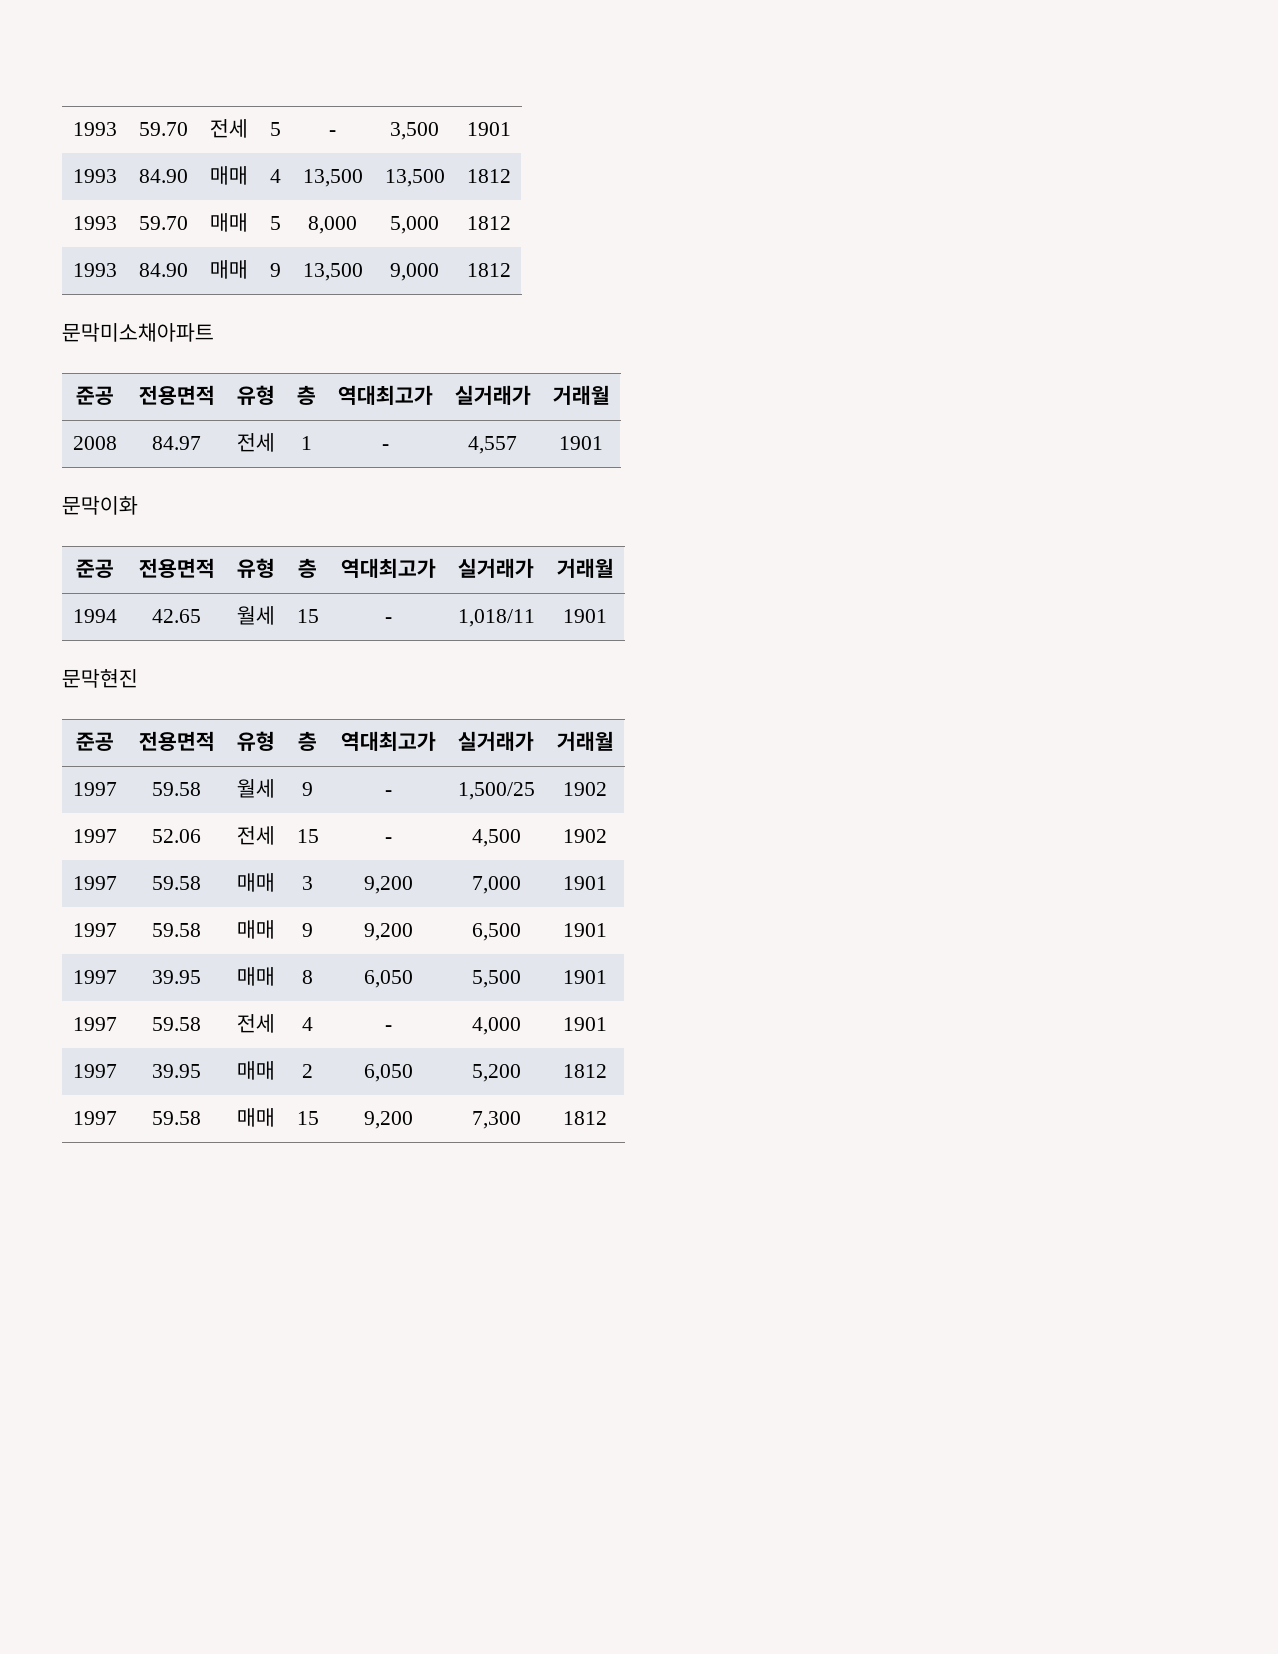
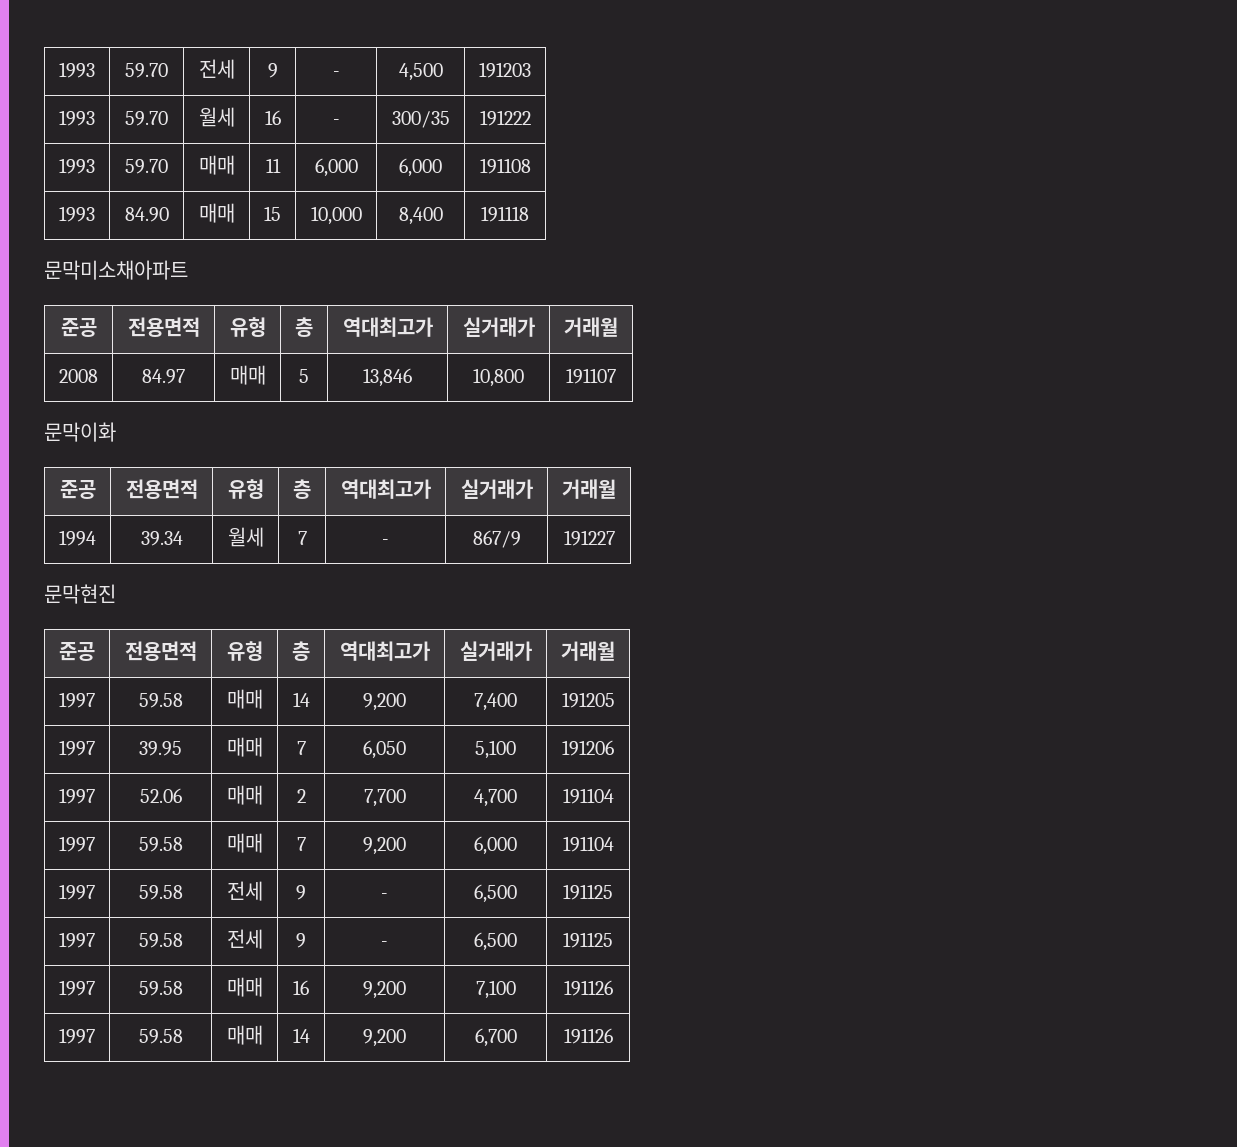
[269,122,281,136] [329,130,336,136] [390,122,439,140] [466,122,511,136] [73,169,117,183] [138,169,188,183] [209,166,248,185] [269,169,281,183] [302,169,363,187] [384,169,445,187] [466,169,511,183] [73,216,117,230] [138,216,188,230] [209,213,248,232] [269,216,281,230] [308,216,357,234] [390,216,439,234] [466,216,511,230] [73,263,117,277] [138,263,188,277] [209,260,248,279] [269,263,281,277] [302,263,363,281] [390,263,439,281] [466,263,511,277] 5 | - | 3,500 | 1901 // 1993 | 84.90 | 매매 | 4 | 13,500 | 13,500 | 1812 // 1993 | 59.70 | 매매 | 5 | 8,000 | 5,000 | 1812 // 1993 | 84.90 | 매매 | 9 | 13,500 | 9,000 | 1812 -> [267,63,278,78] [332,71,340,77] [398,63,443,81] [479,62,531,78] [59,110,95,126] [125,111,168,126] [198,107,235,127] [264,110,281,125] [332,119,340,125] [391,111,450,128] [479,110,531,126] [59,158,95,174] [125,159,168,174] [198,155,235,175] [265,158,281,173] [314,158,358,177] [399,158,442,177] [479,158,531,174] [59,206,95,222] [124,207,169,222] [198,203,235,223] [264,206,281,221] [310,206,362,225] [398,207,443,225] [481,206,529,222] 9 | - | 4,500 | 191203 // 1993 | 59.70 | 월세 | 16 | - | 300/35 | 191222 // 1993 | 59.70 | 매매 | 11 | 6,000 | 6,000 | 191108 // 1993 | 84.90 | 매매 | 15 | 10,000 | 8,400 | 191118
[236,433,275,452] [300,436,312,450] [381,444,389,450] [468,436,517,454] [559,436,603,450] 전세 | 1 | - | 4,557 | 1901 -> [229,365,266,385] [299,369,309,383] [363,368,412,387] [473,368,524,387] [566,368,616,384] 매매 | 5 | 13,846 | 10,800 | 191107
[152,609,201,623] [236,606,275,625] [296,609,319,623] [384,617,392,623] [457,609,535,627] [563,609,607,623] 42.65 | 월세 | 15 | - | 1,018/11 | 1901 -> [140,531,183,546] [227,527,264,547] [297,531,307,545] [382,539,389,545] [472,530,521,548] [563,530,615,546] 39.34 | 월세 | 7 | - | 867/9 | 191227
[236,779,275,798] [302,782,313,796] [384,790,392,796] [457,782,535,800] [563,782,607,796] [73,829,117,843] [152,829,201,843] [236,826,275,845] [296,829,319,843] [384,837,392,843] [471,829,521,847] [563,829,607,843] [73,876,117,890] [152,876,201,890] [236,873,275,892] [302,876,313,890] [363,876,413,894] [471,876,521,894] [563,876,607,890] [73,923,117,937] [152,923,201,937] [236,920,275,939] [302,923,313,937] [363,923,413,941] [471,923,521,941] [563,923,607,937] [73,970,117,984] [152,970,201,984] [236,967,275,986] [302,970,313,984] [363,970,413,988] [471,970,521,988] [563,970,607,984] [73,1017,117,1031] [152,1017,201,1031] [236,1014,275,1033] [302,1017,313,1031] [384,1025,392,1031] [471,1017,521,1035] [563,1017,607,1031] [73,1064,117,1078] [152,1064,201,1078] [236,1061,275,1080] [302,1064,313,1078] [363,1064,413,1082] [471,1064,521,1082] [563,1064,607,1078] [73,1111,117,1125] [152,1111,201,1125] [236,1108,275,1127] [296,1111,319,1125] [363,1111,413,1129] [471,1111,521,1129] [563,1111,607,1125] 월세 | 9 | - | 1,500/25 | 1902 // 1997 | 52.06 | 전세 | 15 | - | 4,500 | 1902 // 1997 | 59.58 | 매매 | 3 | 9,200 | 7,000 | 1901 // 1997 | 59.58 | 매매 | 9 | 9,200 | 6,500 | 1901 // 1997 | 39.95 | 매매 | 8 | 6,050 | 5,500 | 1901 // 1997 | 59.58 | 전세 | 4 | - | 4,000 | 1901 // 1997 | 39.95 | 매매 | 2 | 6,050 | 5,200 | 1812 // 1997 | 59.58 | 매매 | 15 | 9,200 | 7,300 | 1812 -> [226,689,263,709] [292,692,310,707] [363,693,406,711] [474,693,517,711] [561,692,615,708] [59,740,95,756] [139,741,182,756] [226,737,263,757] [296,741,306,755] [363,740,406,759] [475,740,516,759] [562,740,614,756] [59,788,95,804] [139,788,182,803] [226,785,263,805] [296,789,306,803] [363,789,406,807] [474,789,517,807] [562,788,614,804] [59,836,95,852] [138,837,183,852] [226,833,263,853] [296,837,306,851] [363,837,406,855] [474,836,517,855] [562,836,614,852] [59,884,95,900] [138,885,183,900] [226,881,263,901] [296,885,306,900] [381,893,388,899] [474,884,517,903] [563,884,613,900] [59,932,95,948] [138,933,183,948] [226,929,263,949] [296,933,306,948] [381,941,388,947] [474,932,517,951] [563,932,613,948] [59,980,95,996] [138,981,183,996] [226,977,263,997] [293,980,309,995] [363,981,406,999] [475,980,516,999] [563,980,613,996] [59,1028,95,1044] [138,1029,183,1044] [226,1025,263,1045] [292,1028,310,1043] [363,1029,406,1047] [474,1028,517,1047] [563,1028,613,1044] 매매 | 14 | 9,200 | 7,400 | 191205 // 1997 | 39.95 | 매매 | 7 | 6,050 | 5,100 | 191206 // 1997 | 52.06 | 매매 | 2 | 7,700 | 4,700 | 191104 // 1997 | 59.58 | 매매 | 7 | 9,200 | 6,000 | 191104 // 1997 | 59.58 | 전세 | 9 | - | 6,500 | 191125 // 1997 | 59.58 | 전세 | 9 | - | 6,500 | 191125 // 1997 | 59.58 | 매매 | 16 | 9,200 | 7,100 | 191126 // 1997 | 59.58 | 매매 | 14 | 9,200 | 6,700 | 191126

